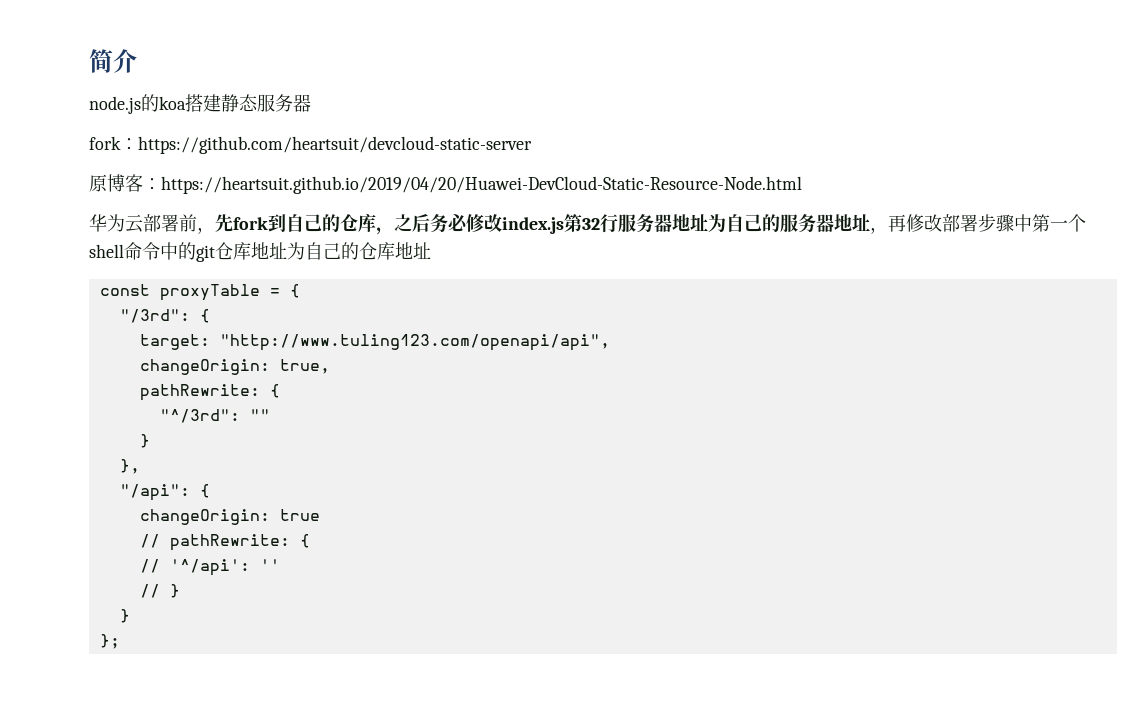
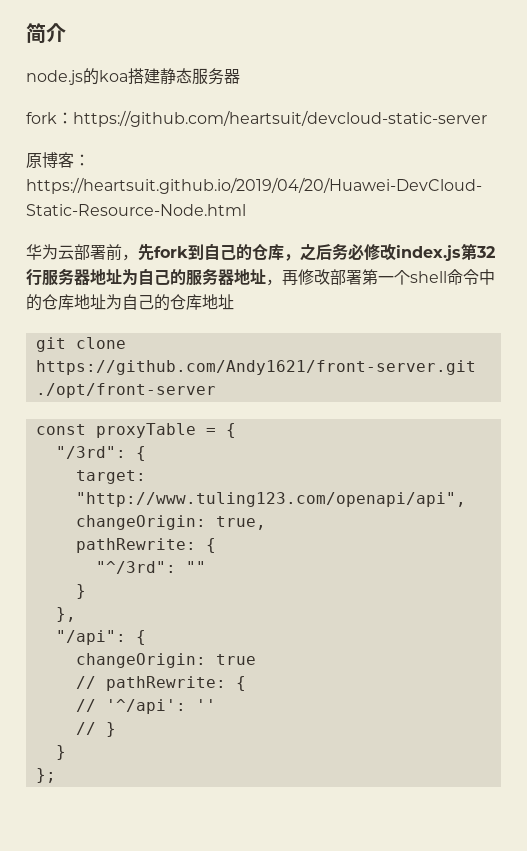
[978,214,1032,232] 步骤中 -> (362, 277) none
[196,245,215,262] git -> (42, 302) none
(431, 250) none -> [35,337,126,352] [35,360,476,375] [35,383,216,398] // git clone https://github.com/Andy1621/front-server.git ./opt/front-server

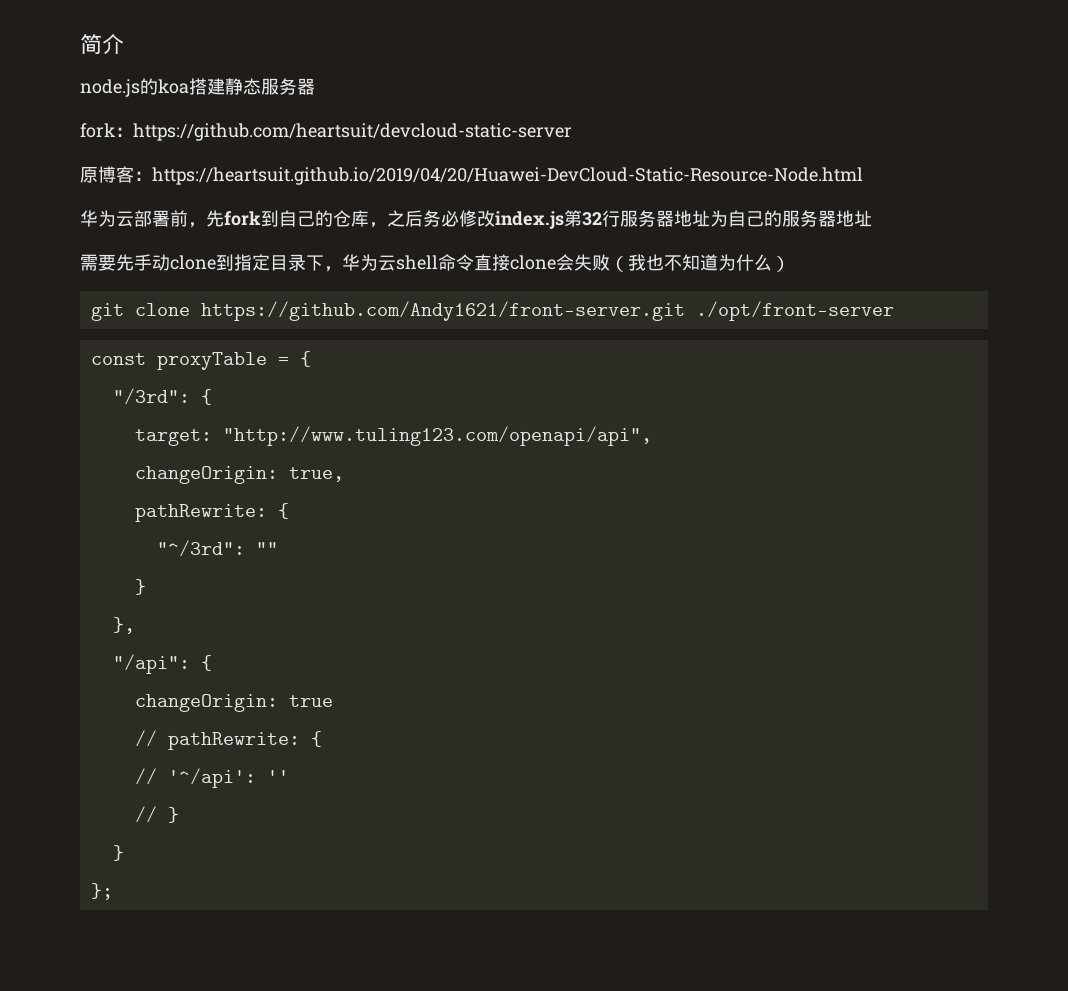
[266,269,495,286] [26,294,234,311] ，再修改部署第一个shell命令中的仓库地址为自己的仓库地址 -> [80,254,790,272] // 需要先手动clone到指定目录下，华为云shell命令直接clone会失败（我也不知道为什么）

